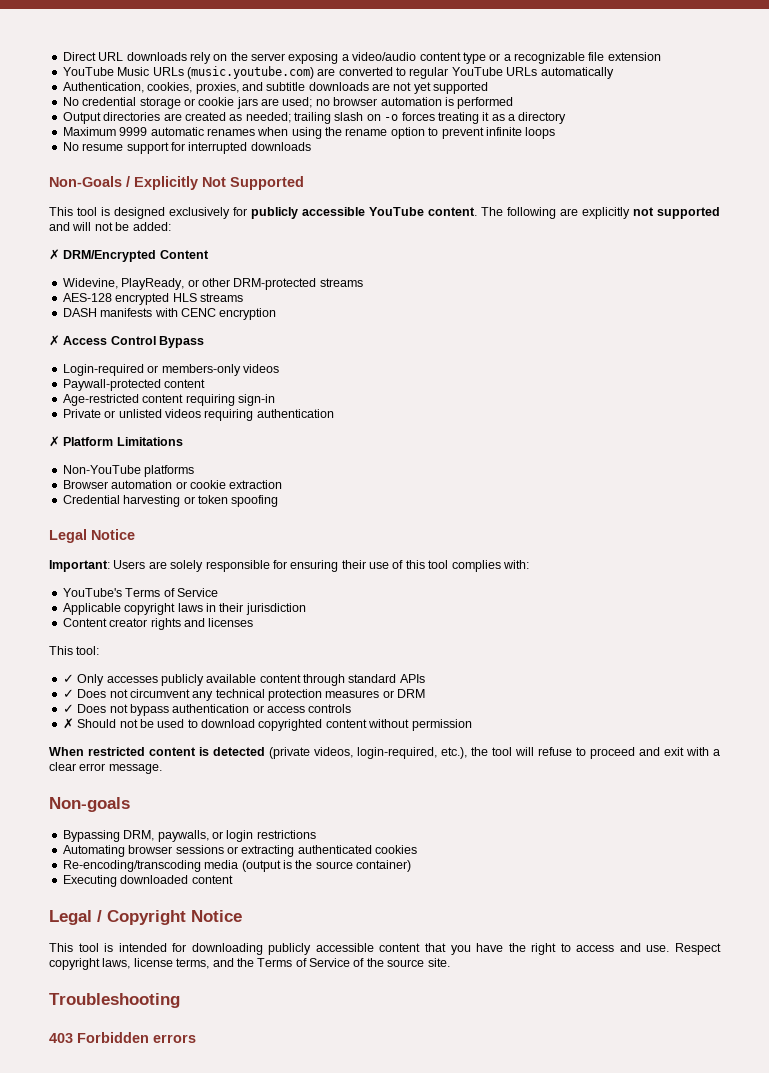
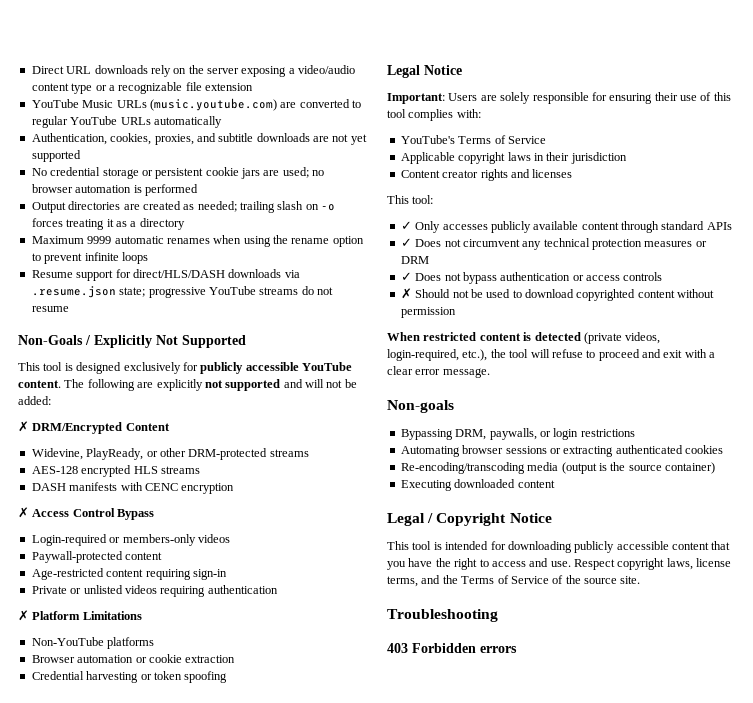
(195, 102) none -> [155,168,204,179] persistent
[62,142,124,151] No resume -> [31,270,73,278] Resume
[188,142,311,154] interrupted downloads -> [132,269,300,278] [31,286,333,298] [31,306,69,312] direct/HLS/DASH downloads via .resume.json state; progressive YouTube streams do not resume

